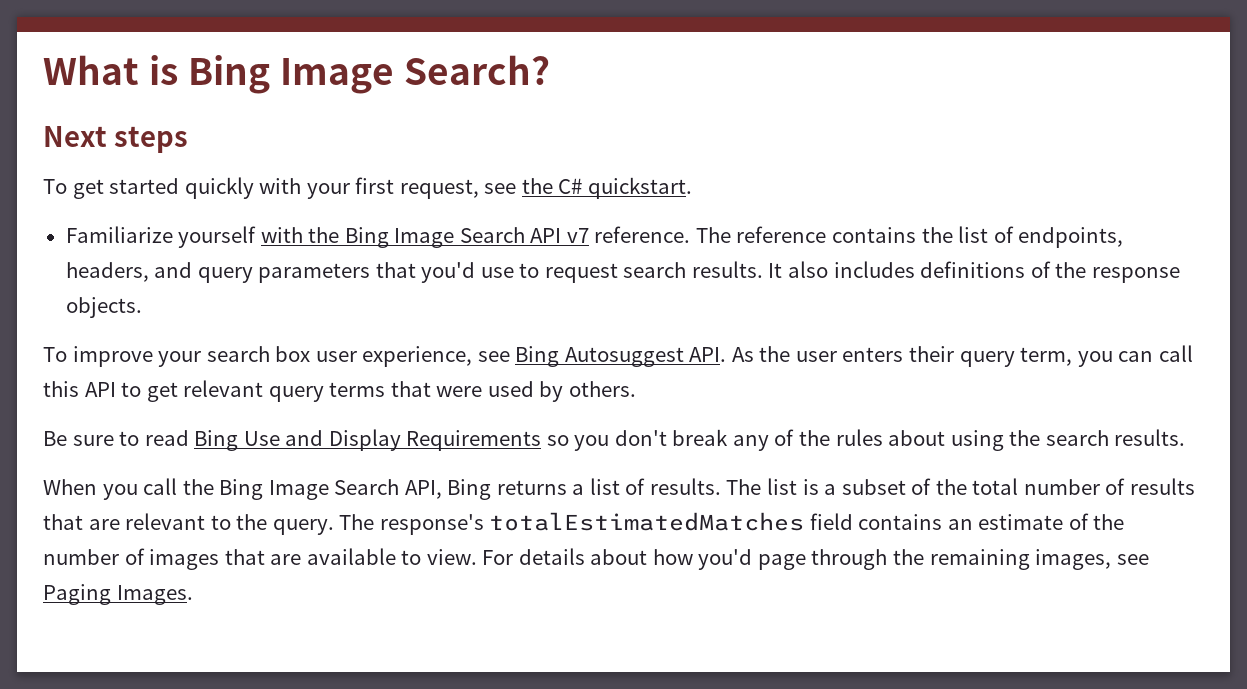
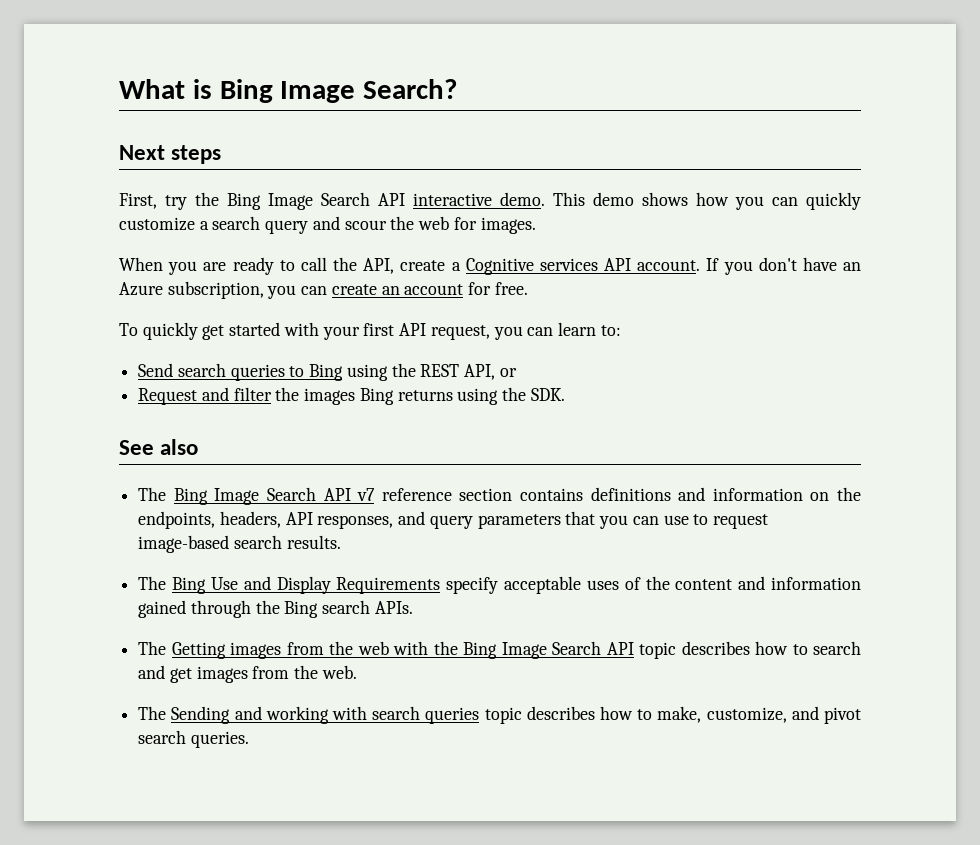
[43,179,67,194] // To -> [119,192,861,210] [119,216,536,234] [119,257,861,275] [119,281,528,299] [119,322,198,340] // First, try the Bing Image Search API interactive demo. This demo shows how you can quickly customize a search query and scour the web for images. // When you are ready to call the API, create a Cognitive services API account. If you don't have an Azure subscription, you can create an account for free. // To quickly
[184,177,254,199] quickly -> (281, 329) none
[399,177,692,199] [65,226,257,248] request, see the C# quickstart. // Familiarize yourself -> [399,322,621,340] [138,363,517,381] [138,387,565,405] [119,439,199,455] [138,487,861,505] [138,511,768,529] [138,535,341,553] [138,576,862,594] [138,600,413,618] [138,641,389,659] API request, you can learn to: // Send search queries to Bing using the REST API, or // Request and filter the images Bing returns using the SDK. // See also // The Bing Image Search API v7 reference section contains definitions and information on the endpoints, headers, API responses, and query parameters that you can use to request image-based search results. // The Bing Use and Display Requirements specify acceptable uses of the content and information gained through the Bing search APIs. // The Getting images from the web
[566,226,1124,248] [65,261,1180,283] [65,297,142,318] [43,345,1193,367] [43,380,636,402] [43,429,1186,451] [43,478,1195,500] [43,512,1125,535] [43,548,1149,570] [43,584,193,605] v7 reference. The reference contains the list of endpoints, headers, and query parameters that you'd use to request search results. It also includes definitions of the response objects. // To improve your search box user experience, see Bing Autosuggest API. As the user enters their query term, you can call this API to get relevant query terms that were used by others. // Be sure to read Bing Use and Display Requirements so you don't break any of the rules about using the search results. // When you call the Bing Image Search API, Bing returns a list of results. The list is a subset of the total number of results that are relevant to the query. The response's totalEstimatedMatches field contains an estimate of the number of images that are available to view. For details about how you'd page through the remaining images, see Paging Images. -> [639,641,861,659] [138,665,357,683] [138,706,861,724] [138,730,249,748] topic describes how to search and get images from the web. // The Sending and working with search queries topic describes how to make, customize, and pivot search queries.

